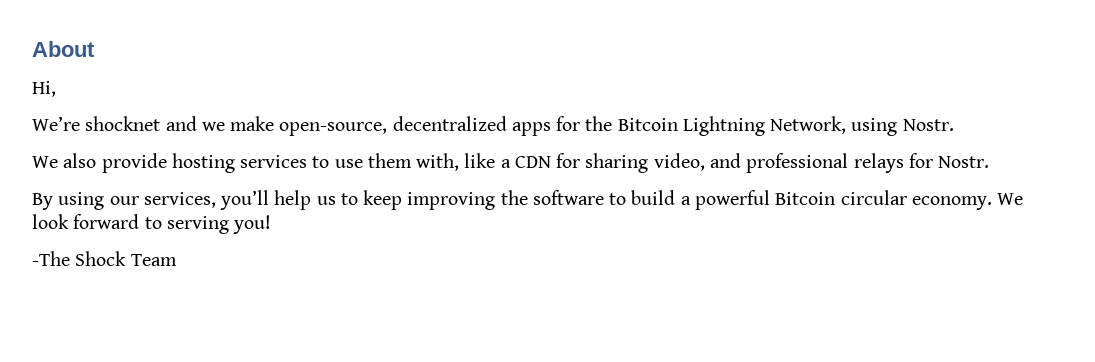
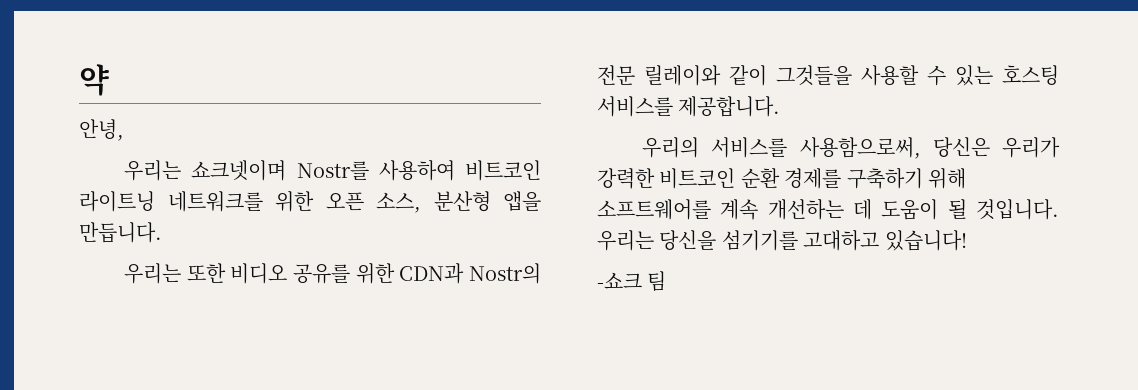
[32,41,95,57] [32,81,56,97] [32,116,954,136] [32,153,990,173] [32,190,1024,210] [32,214,272,234] [32,251,177,266] About // Hi, // We’re shocknet and we make open-source, decentralized apps for the Bitcoin Lightning Network, using Nostr. // We also provide hosting services to use them with, like a CDN for sharing video, and professional relays for Nostr. // By using our services, you’ll help us to keep improving the software to build a powerful Bitcoin circular economy. We look forward to serving you! // -The Shock Team -> [79,64,109,96] [79,119,124,141] [124,160,541,181] [79,191,541,213] [79,222,162,243] [124,263,541,284] [597,65,1059,86] [597,96,781,117] [642,137,1060,159] [597,168,966,189] [597,199,1059,220] [597,230,967,251] [597,271,667,291] 약 // 안녕, // 우리는 쇼크넷이며 Nostr를 사용하여 비트코인 라이트닝 네트워크를 위한 오픈 소스, 분산형 앱을 만듭니다. // 우리는 또한 비디오 공유를 위한 CDN과 Nostr의 전문 릴레이와 같이 그것들을 사용할 수 있는 호스팅 서비스를 제공합니다. // 우리의 서비스를 사용함으로써, 당신은 우리가 강력한 비트코인 순환 경제를 구축하기 위해 소프트웨어를 계속 개선하는 데 도움이 될 것입니다. 우리는 당신을 섬기기를 고대하고 있습니다! // -쇼크 팀

